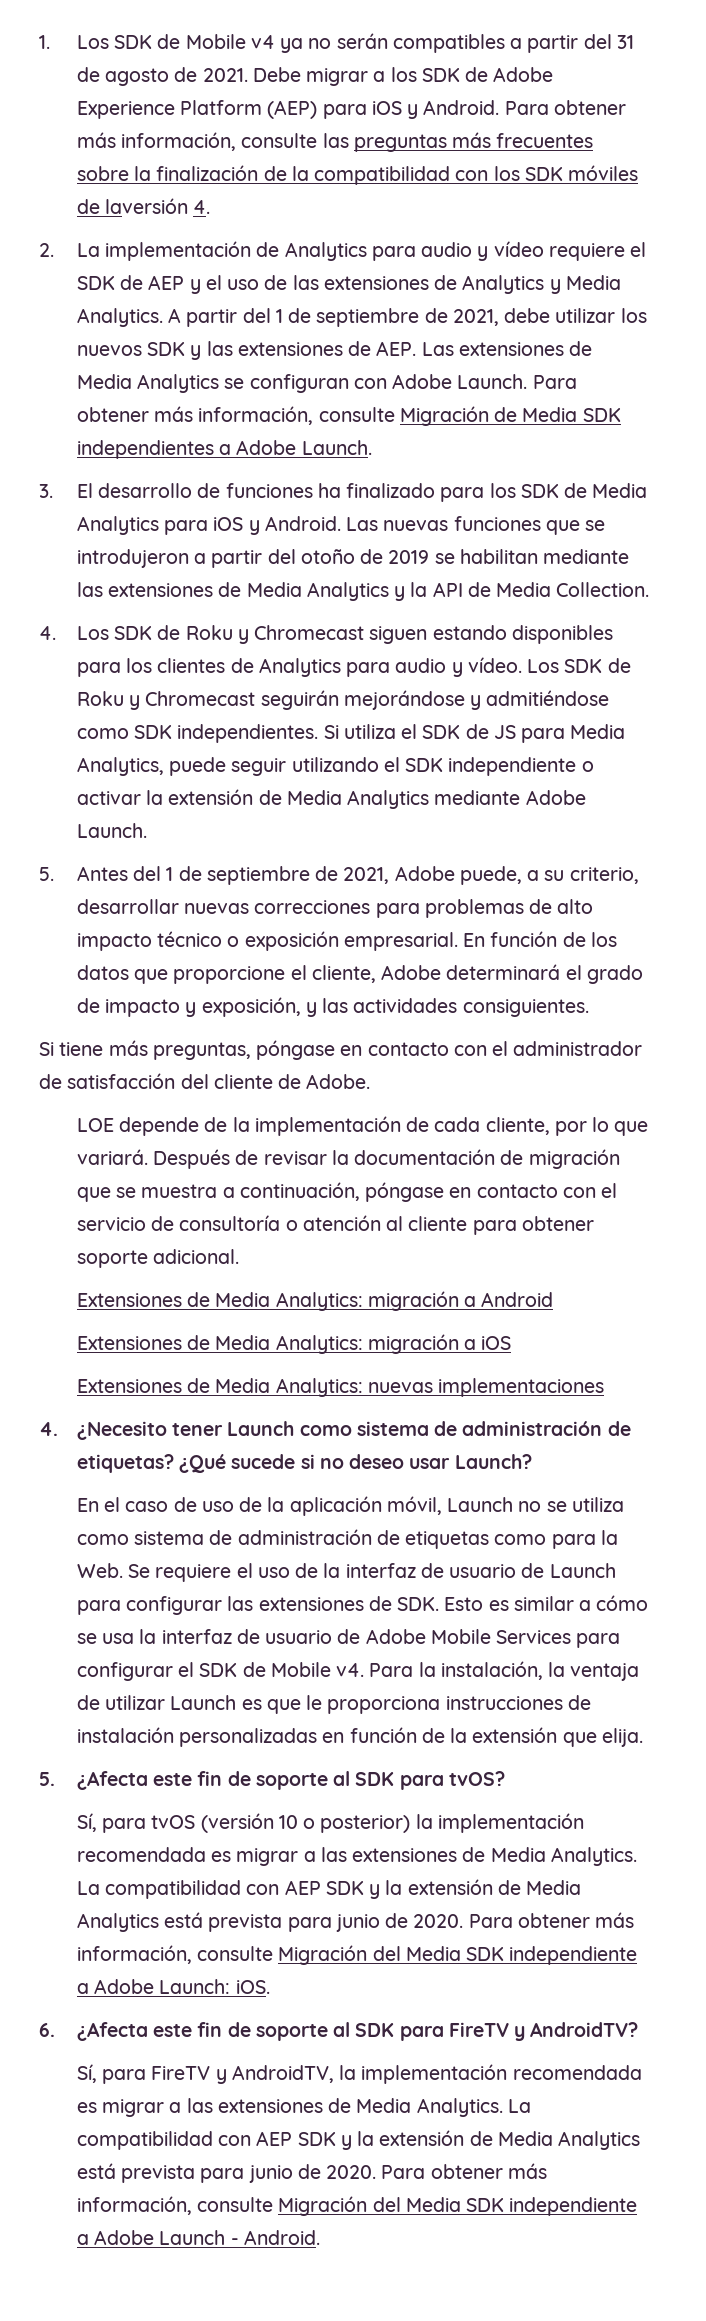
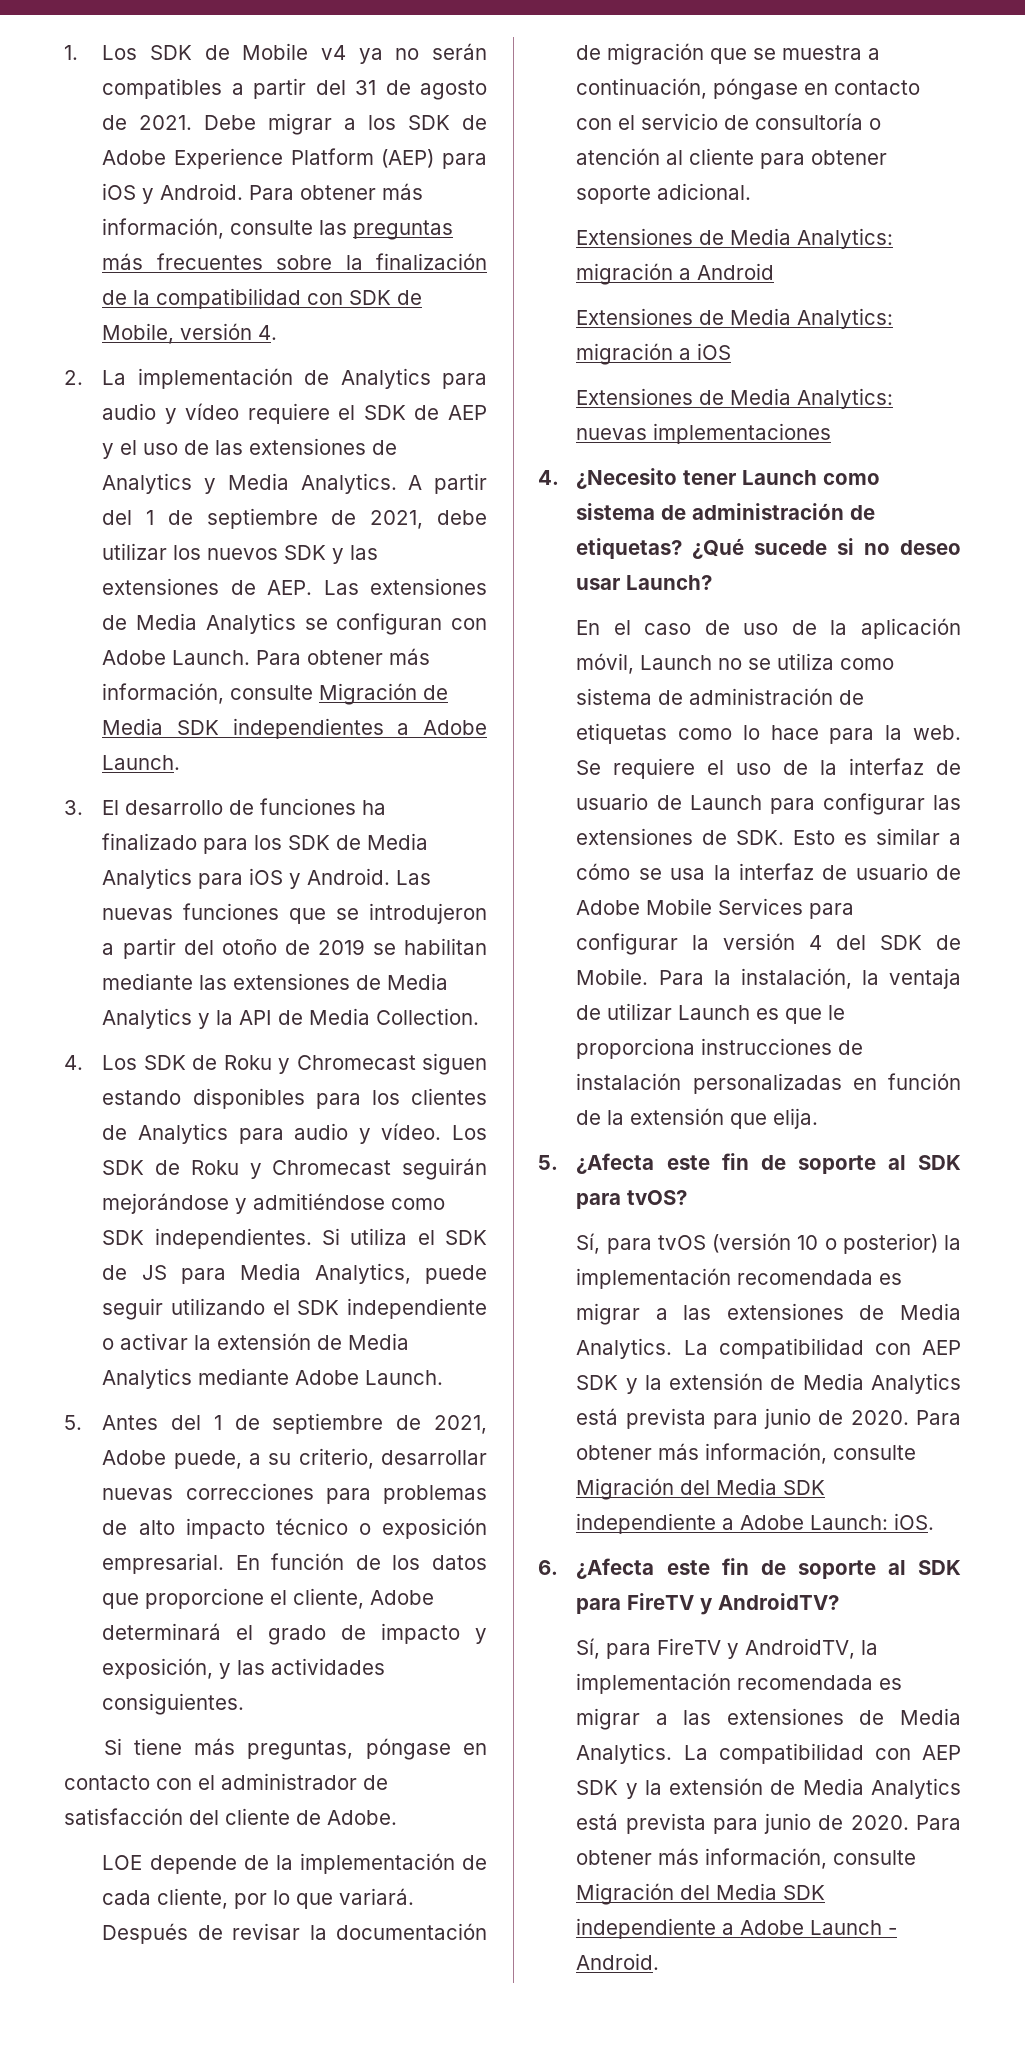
[493,165,639,181] [76,198,189,214] los SDK móviles de laversión -> [349,290,423,305] [102,323,253,344] SDK de Mobile, versión
(547, 1539) none -> [742,725,819,740] lo hace
[76,1563,123,1578] Web. -> [913,725,961,740] web.
[178,1662,365,1677] el SDK de Mobile v4. -> [692,933,961,950] [576,968,649,985] la versión 4 del SDK de Mobile.

